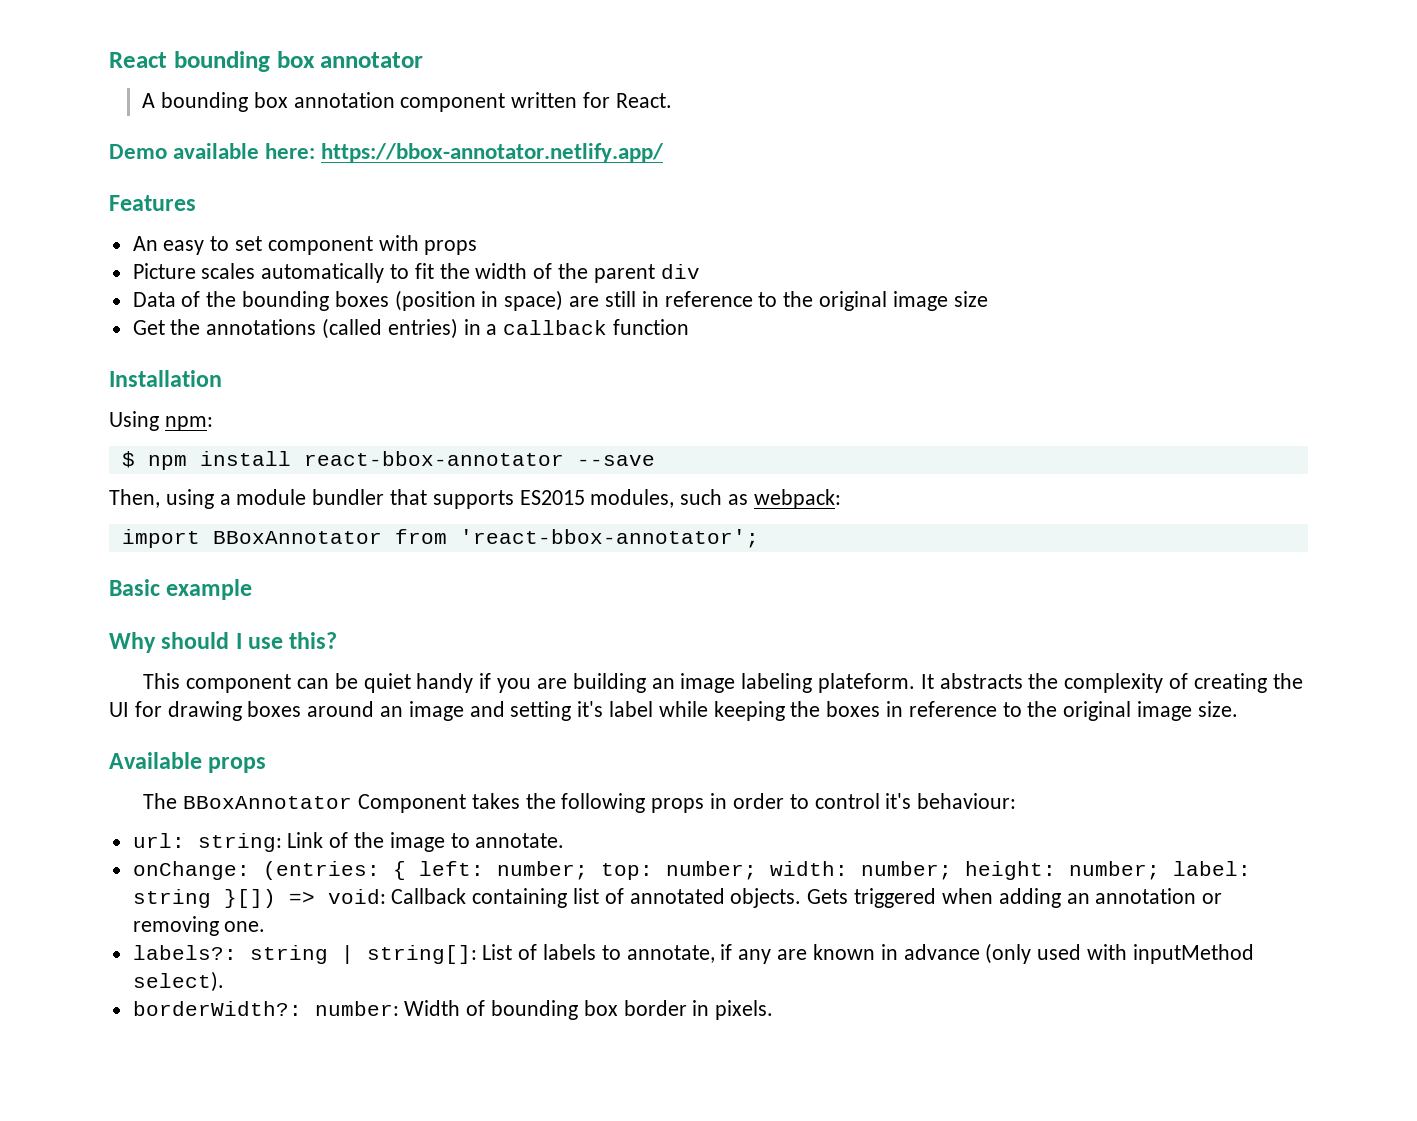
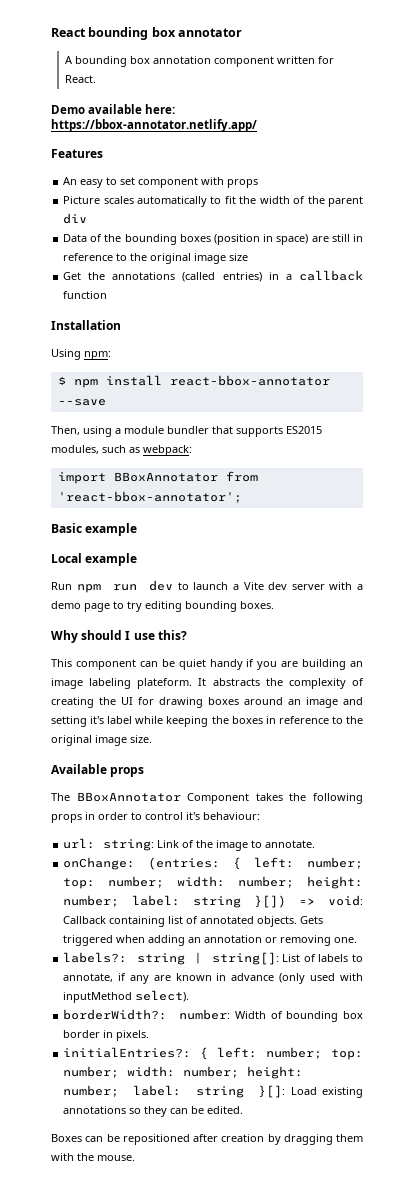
(253, 589) none -> [51,553,138,566] [51,580,363,593] [51,601,274,612] // Local example // Run npm run dev to launch a Vite dev server with a demo page to try editing bounding boxes.
(774, 1010) none -> [63,1047,363,1060] [63,1066,304,1079] [63,1085,363,1098] [63,1106,244,1117] [51,1134,363,1145] [51,1153,135,1161] // initialEntries?: { left: number; top: number; width: number; height: number; label: string }[]: Load existing annotations so they can be edited. // Boxes can be repositioned after creation by dragging them with the mouse.

